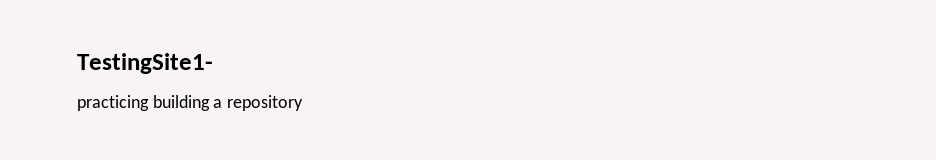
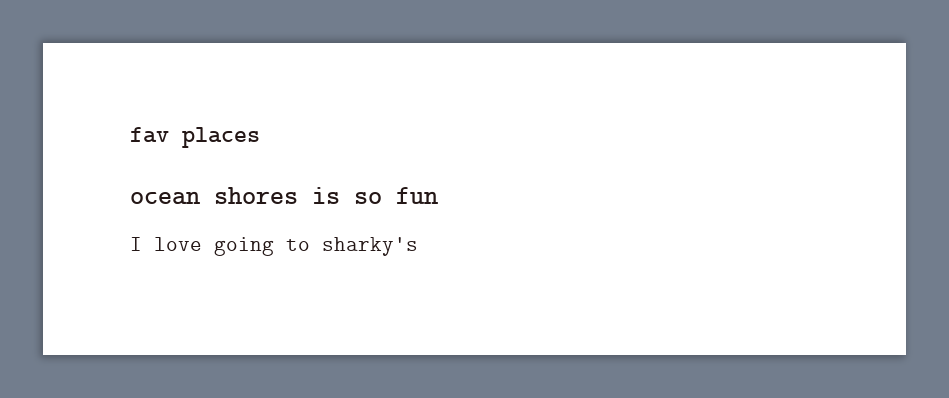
[77,53,213,74] [77,95,304,111] TestingSite1- // practicing building a repository -> [130,127,260,148] [130,187,439,205] [130,237,418,256] fav places // ocean shores is so fun // I love going to sharky's

